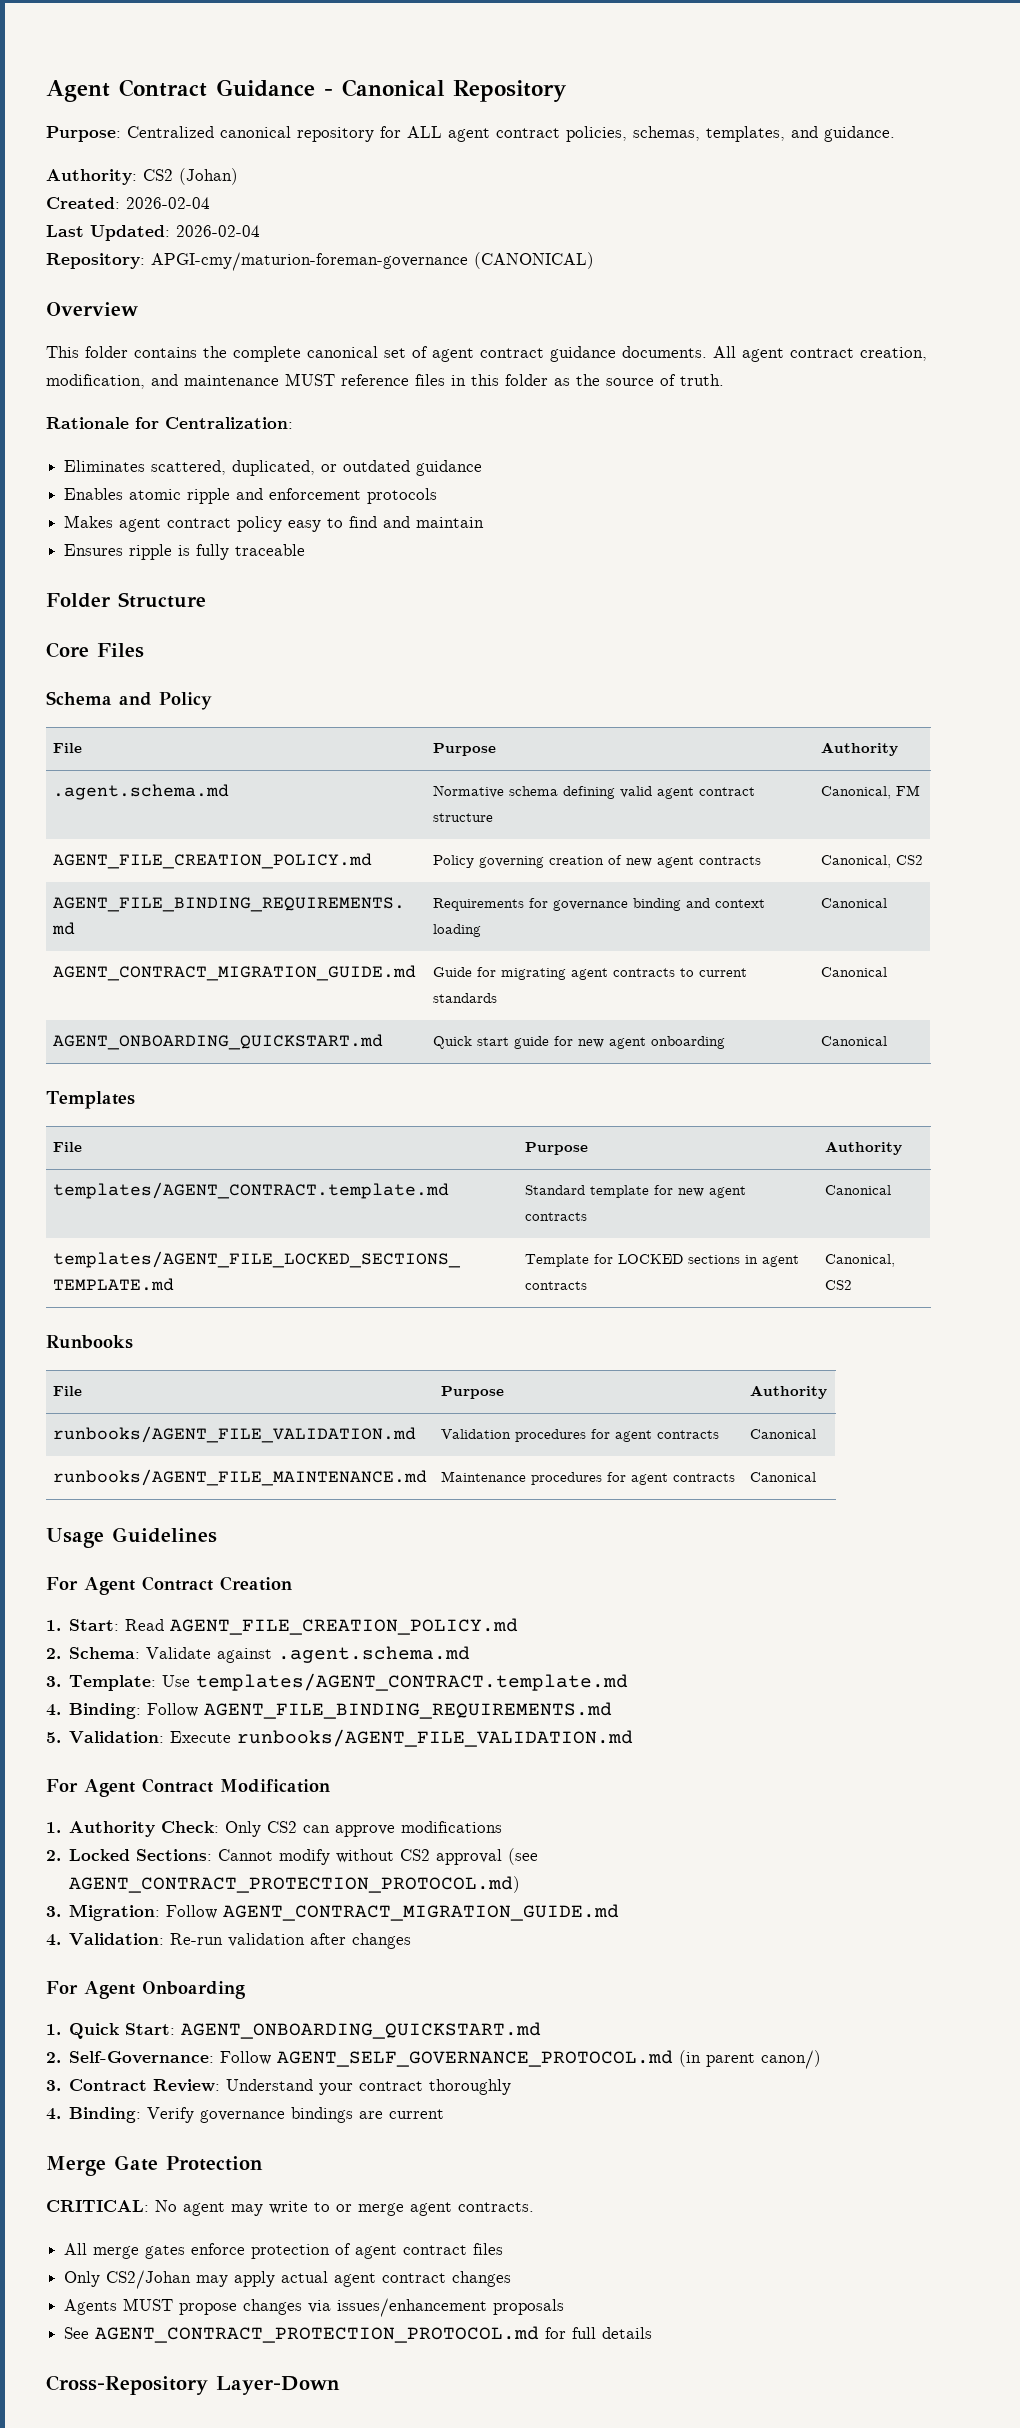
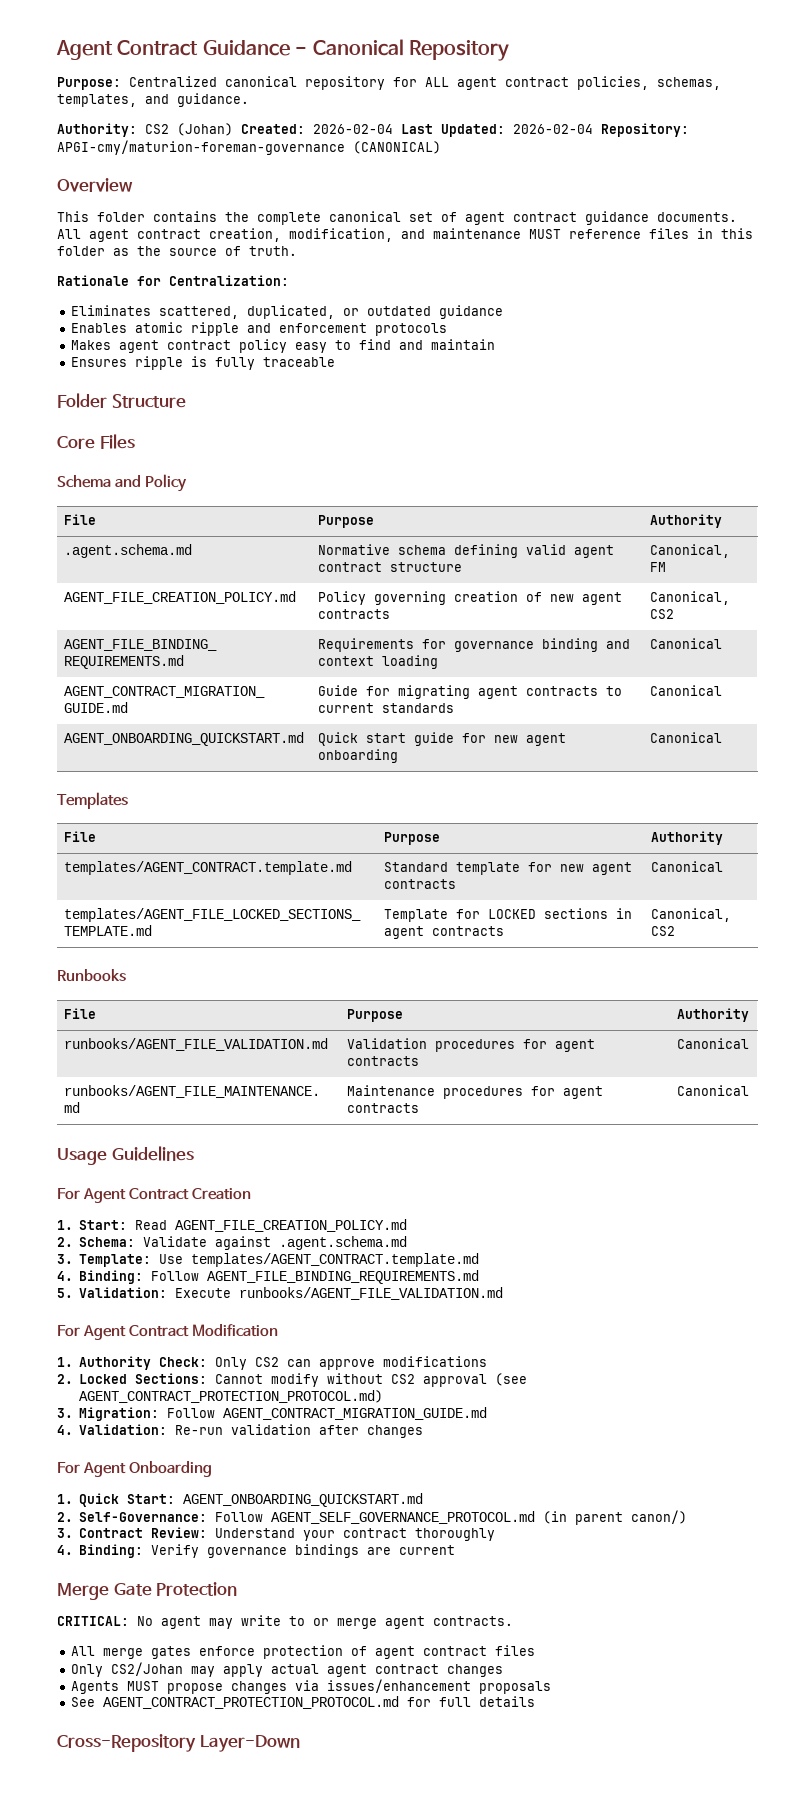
(238, 176) // -> (233, 129) none
(210, 203) // -> (393, 129) none
(260, 231) // -> (593, 129) none

